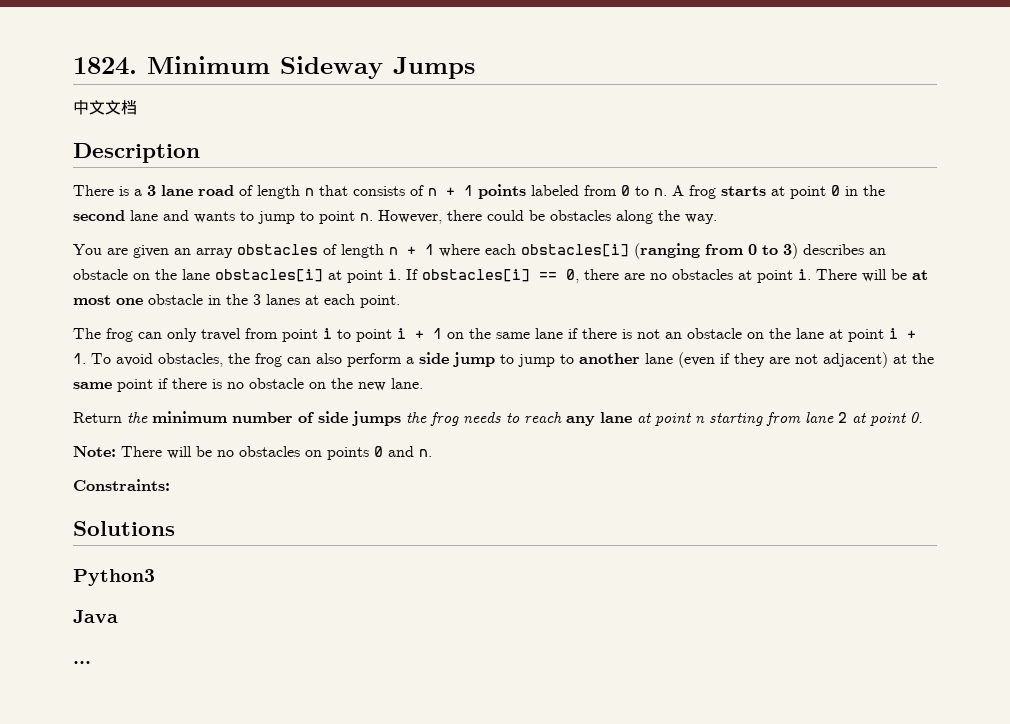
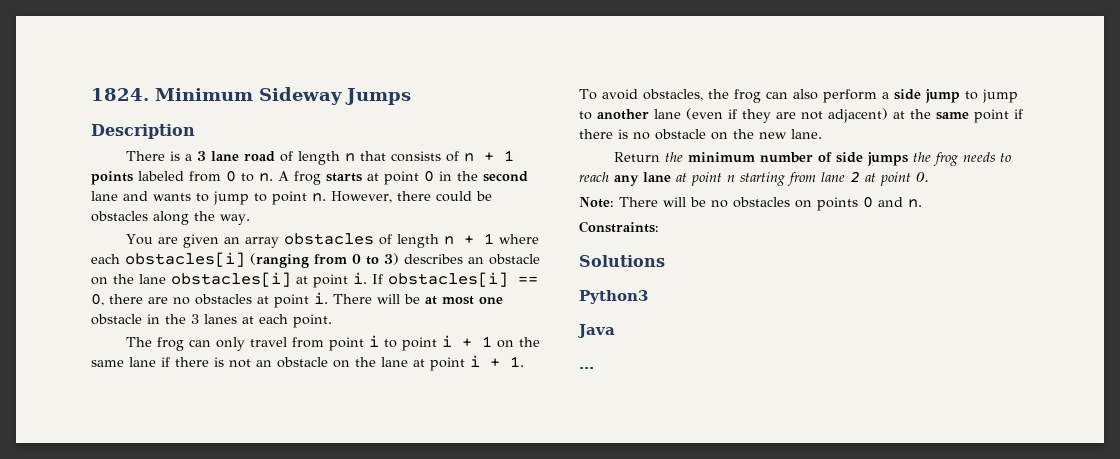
[73,100,137,115] // 中文文档 -> (411, 96) none

